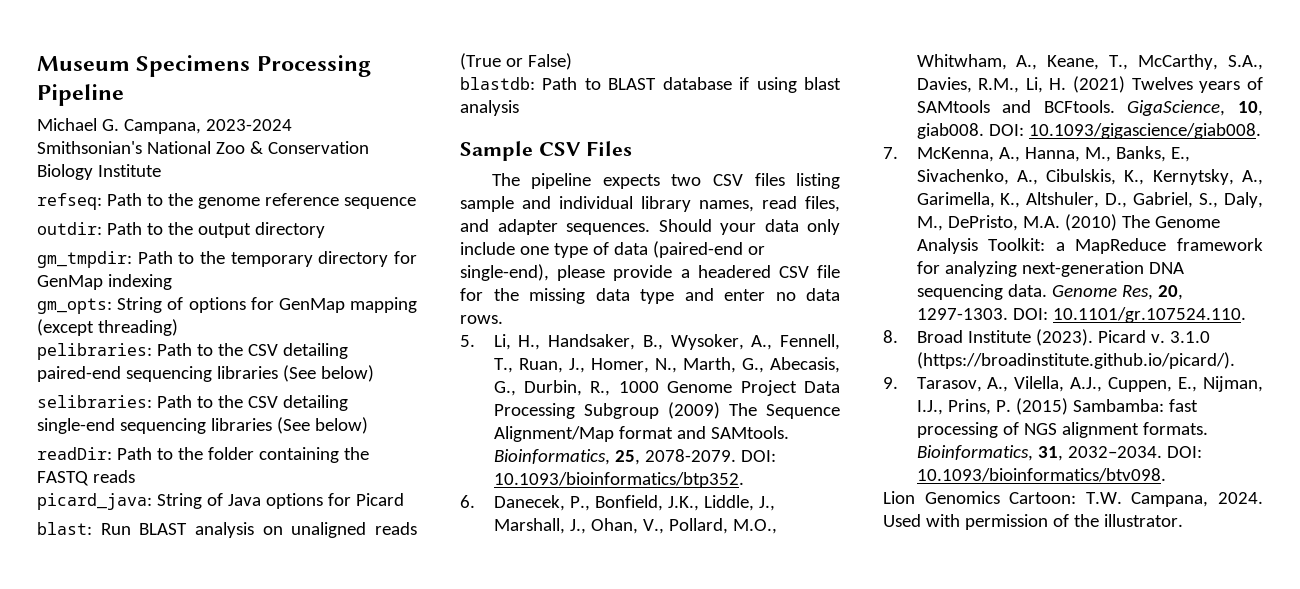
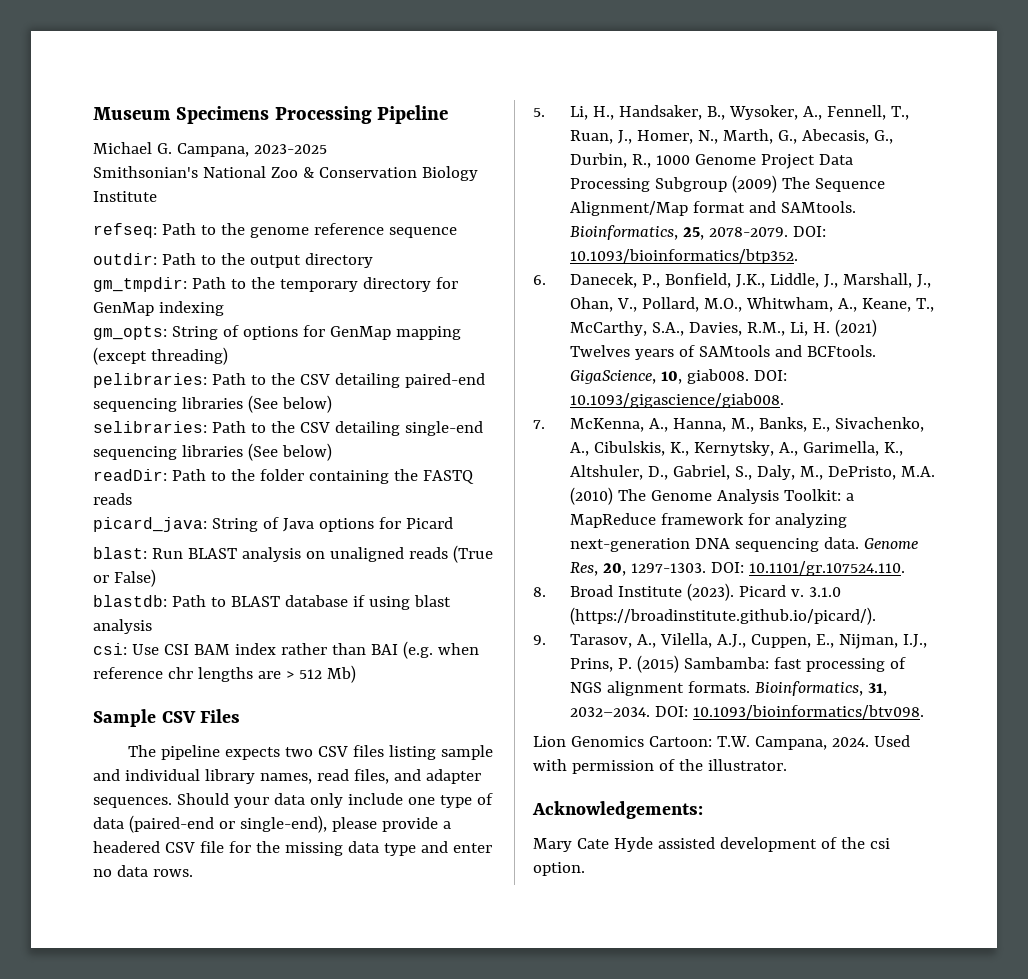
[205,119,292,131] 2023-2024 -> [253,144,327,154] 2023-2025
(519, 108) none -> [93,641,479,659] [93,665,356,683] // csi: Use CSI BAM index rather than BAI (e.g. when reference chr lengths are > 512 Mb)
(1183, 520) none -> [532,801,703,819] [533,837,890,852] [533,862,585,876] // Acknowledgements: // Mary Cate Hyde assisted development of the csi option.

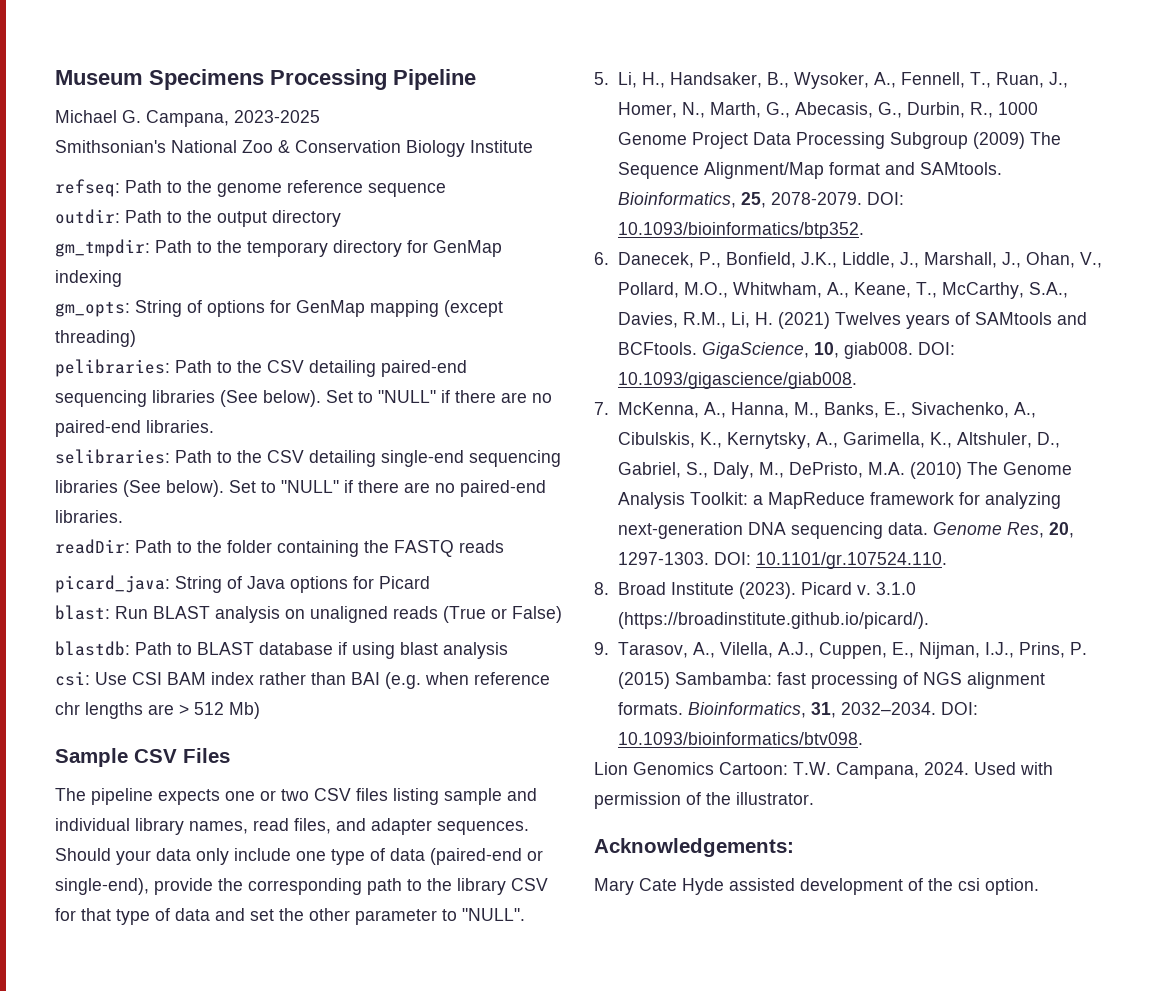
[281,395,332,413] below) -> [263,390,552,407] [55,420,214,437] below). Set to "NULL" if there are no paired-end libraries.
[281,443,332,461] below) -> [166,480,546,497] [55,510,123,523] below). Set to "NULL" if there are no paired-end libraries.
(281, 753) none -> [225,790,276,801] one or
[331,817,451,832] [93,841,492,856] [93,865,193,877] please provide a headered CSV file for the missing data type and enter no data rows. -> [154,878,548,895] [55,908,525,925] provide the corresponding path to the library CSV for that type of data and set the other parameter to "NULL".

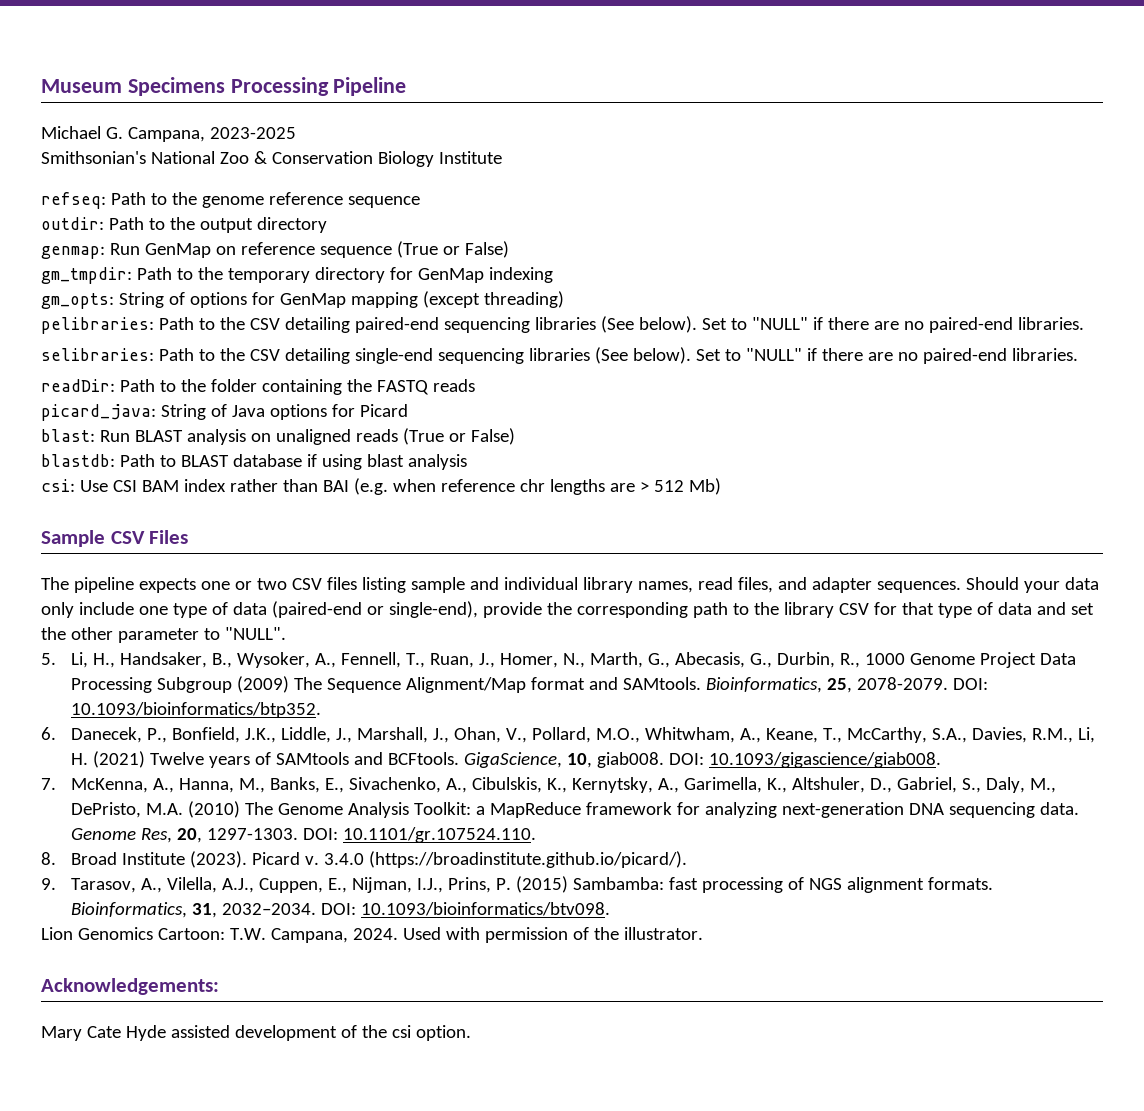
(341, 218) none -> [41,241,509,259] // genmap: Run GenMap on reference sequence (True or False)
[834,312,901,325] Twelves -> [150,752,205,765] Twelve
[875,582,916,595] 3.1.0 -> [324,853,365,865] 3.4.0

